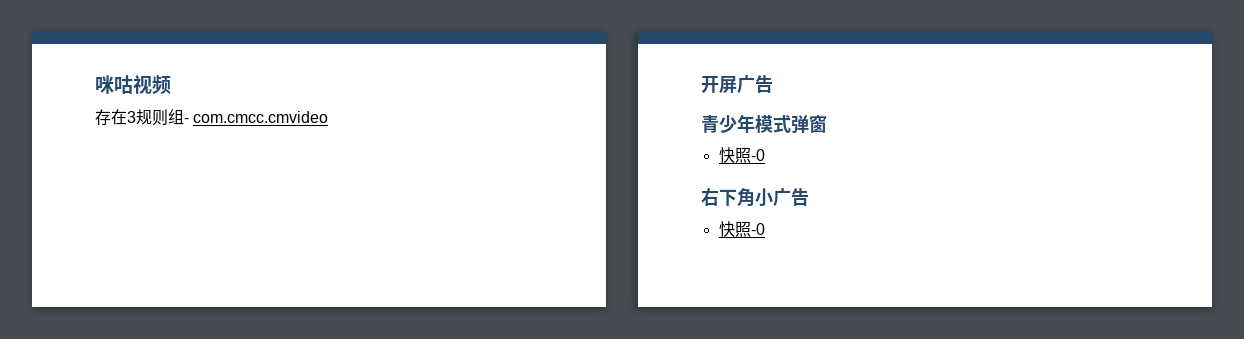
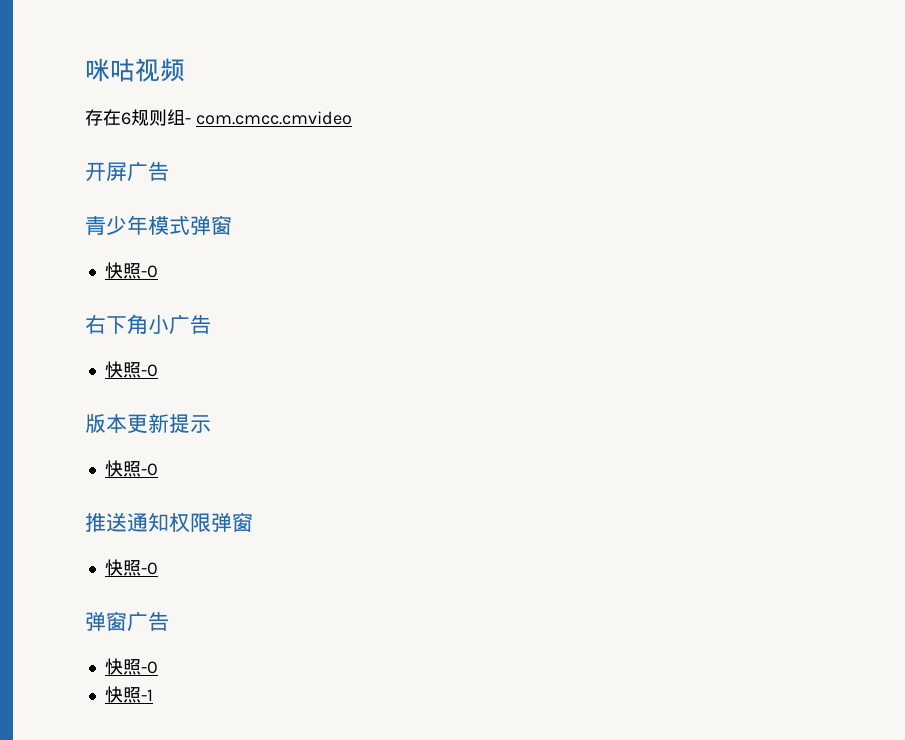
[127,111,136,123] 3 -> [121,112,131,125] 6
(765, 229) none -> [85,413,211,434] [104,460,158,477] [85,512,253,533] [104,559,158,576] [85,611,169,631] [104,658,158,675] [104,686,153,703] // 版本更新提示 // 快照-0 // 推送通知权限弹窗 // 快照-0 // 弹窗广告 // 快照-0 // 快照-1

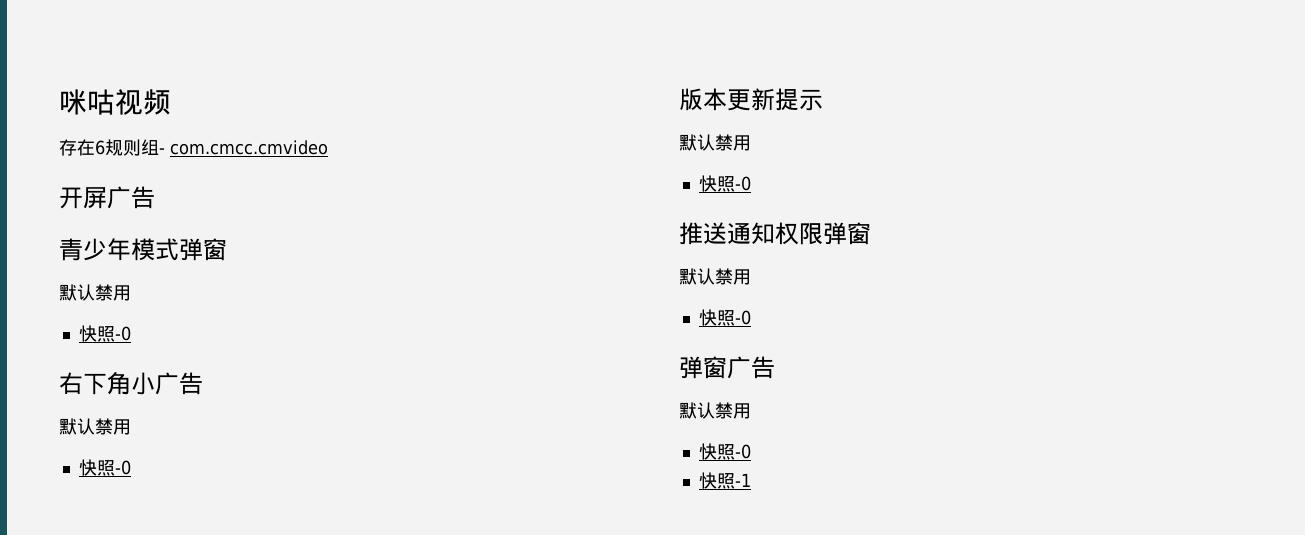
(232, 225) none -> [59,284,131,301] // 默认禁用
(211, 324) none -> [59,418,131,435] // 默认禁用
(211, 424) none -> [679,134,751,151] // 默认禁用
(253, 522) none -> [679,268,751,285] // 默认禁用
(169, 621) none -> [679,402,751,419] // 默认禁用

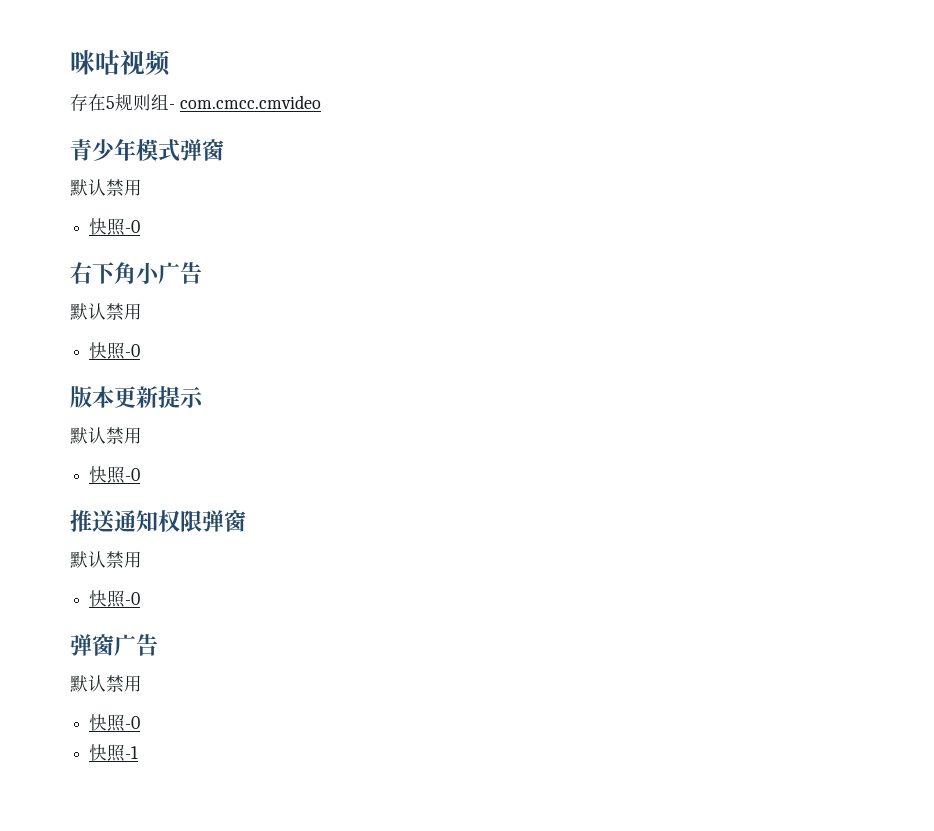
[95,140,105,155] 6 -> [106,96,115,109] 5
[59,186,155,209] // 开屏广告 -> (321, 102) none

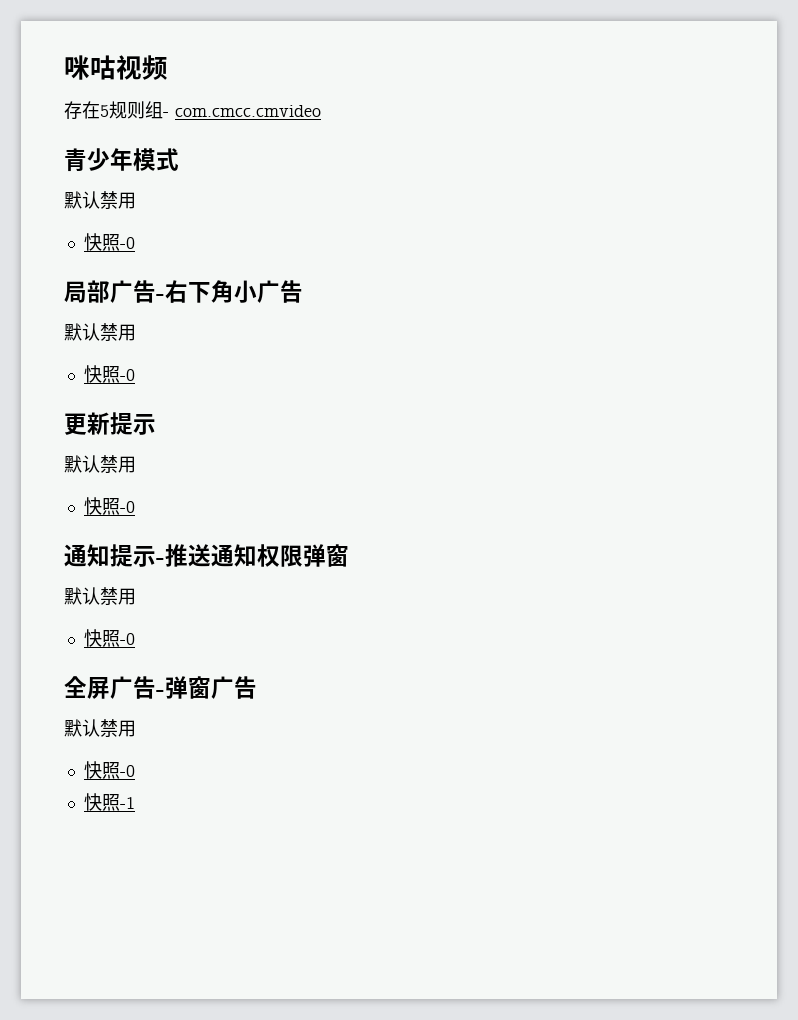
[180,139,224,161] [70,179,142,197] [89,218,141,236] 弹窗 // 默认禁用 // 快照-0 // -> [64,191,136,209] [83,233,135,251] [64,280,165,303] // 默认禁用 // 快照-0 // 局部广告-
[70,386,114,408] 版本 -> (135, 375) none
(141, 474) none -> [64,544,165,567] 通知提示-
(141, 598) none -> [64,676,165,699] 全屏广告-

